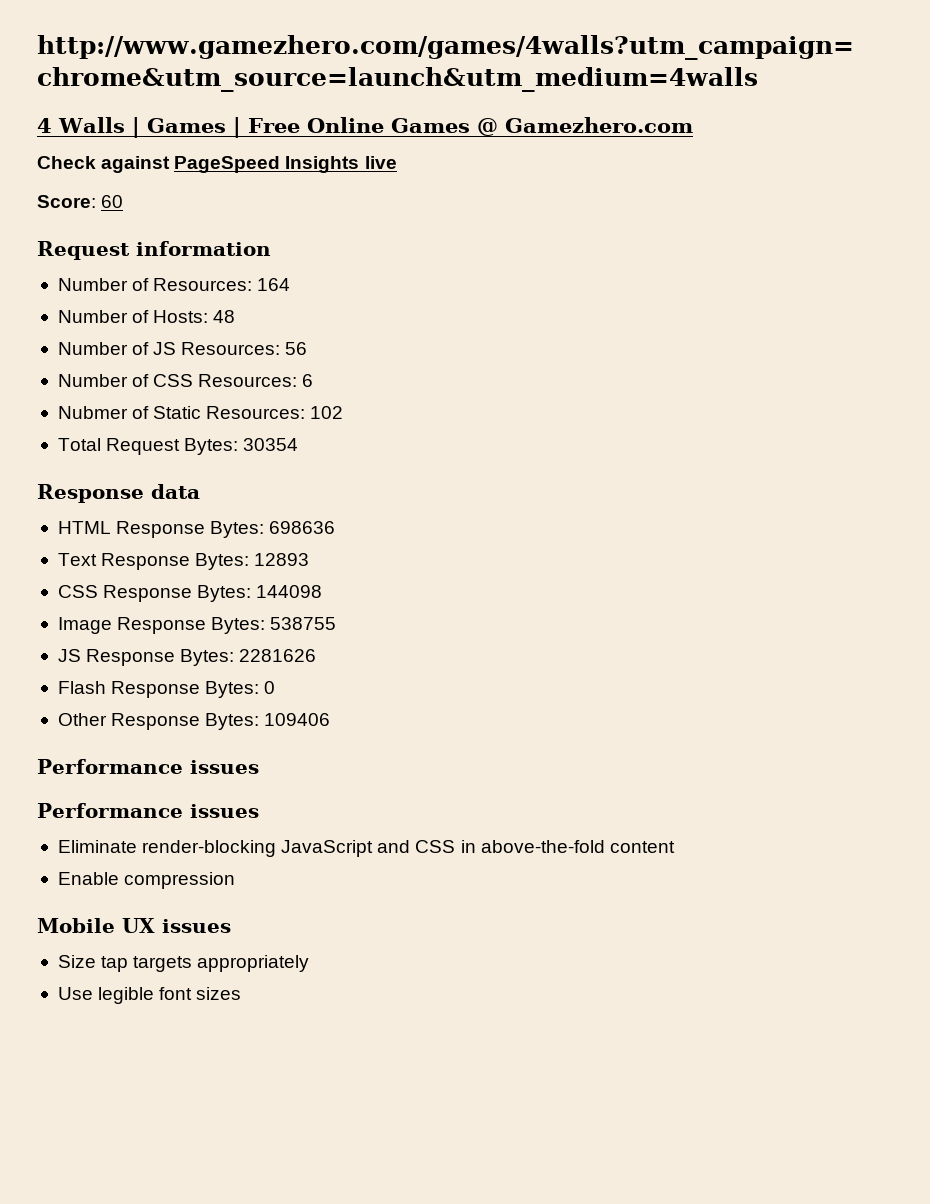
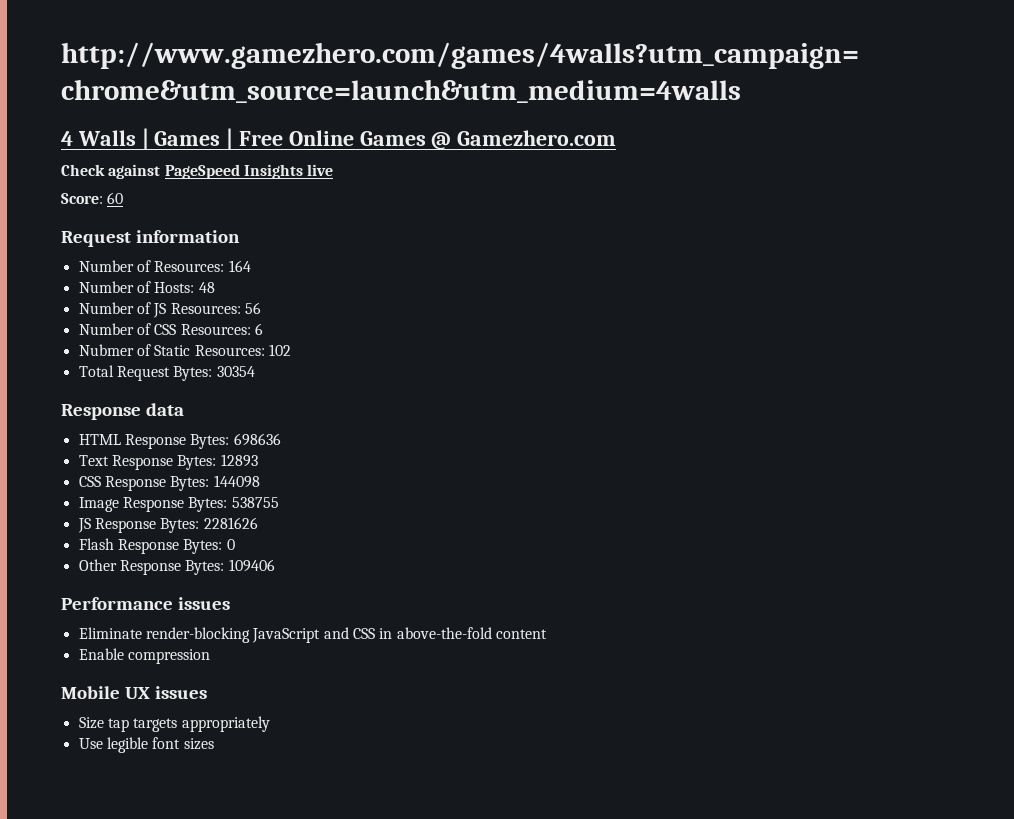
[37,803,259,818] // Performance issues -> (230, 603) none

